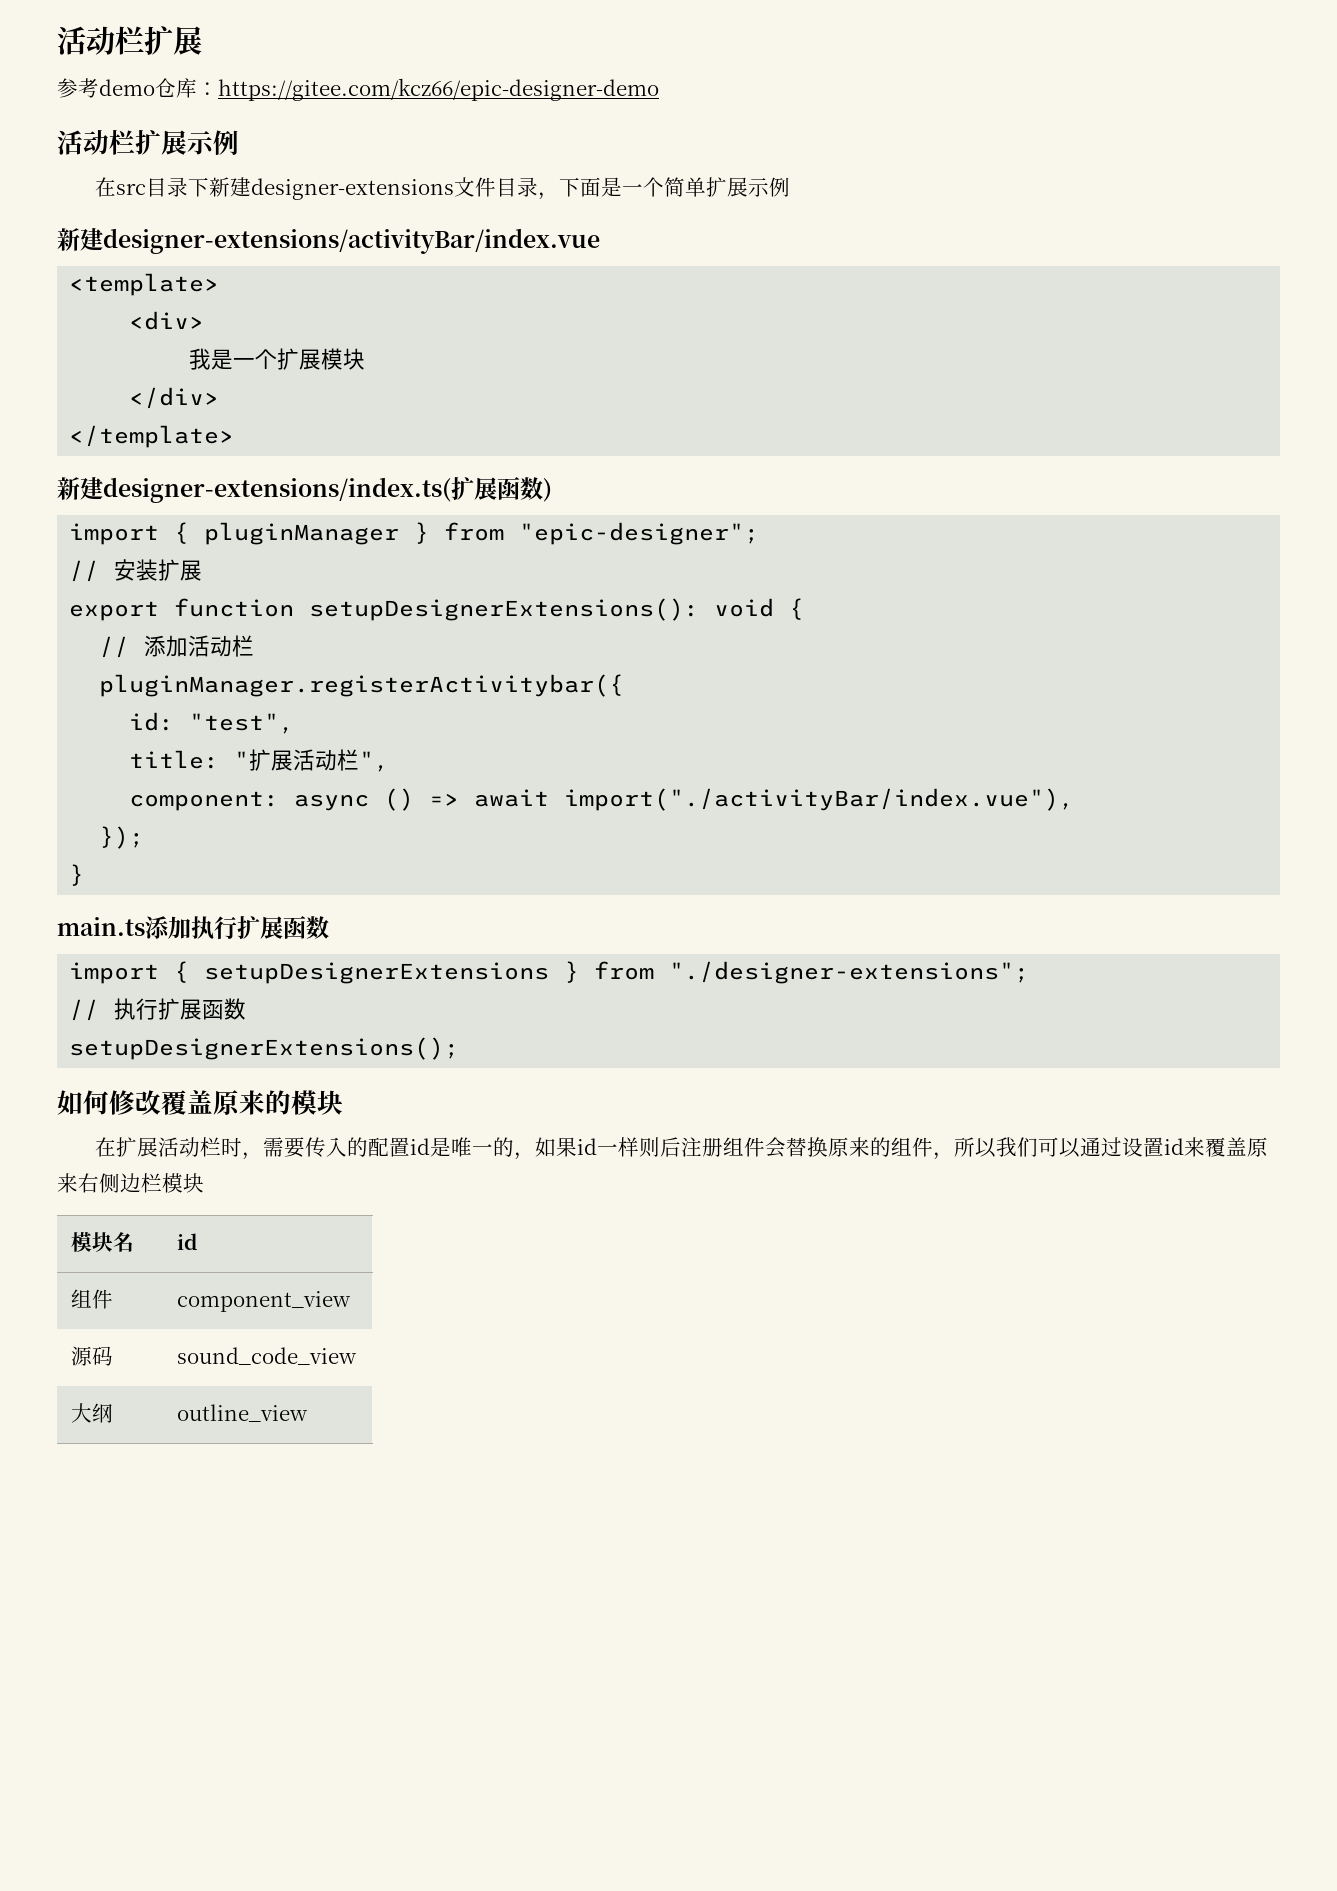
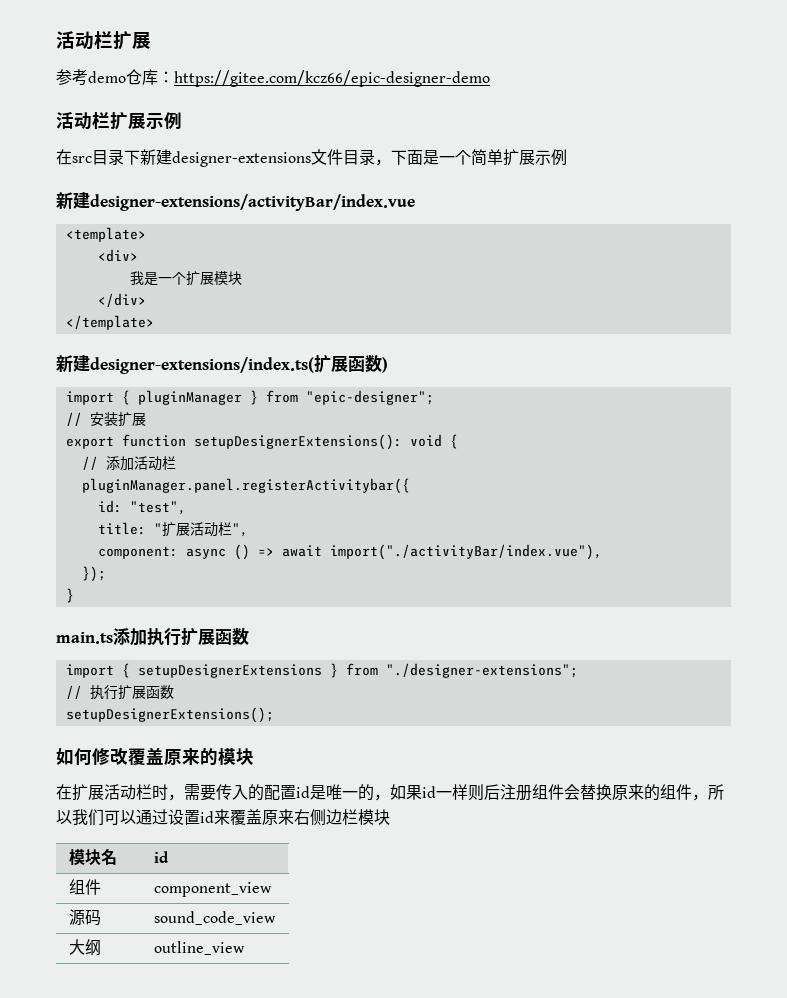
[99,674,625,697] pluginManager.registerActivitybar({ -> [81,478,410,494] pluginManager.panel.registerActivitybar({

